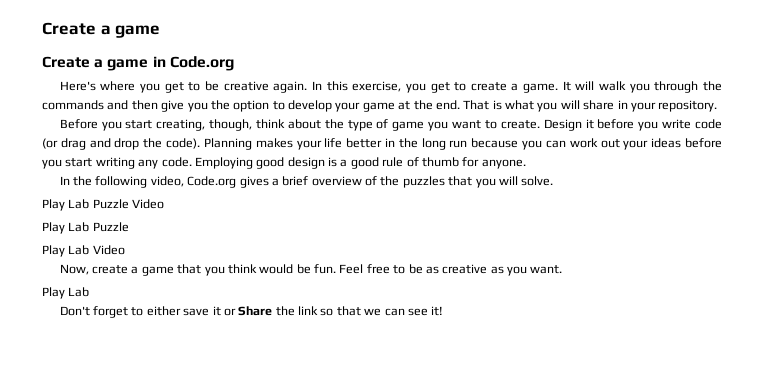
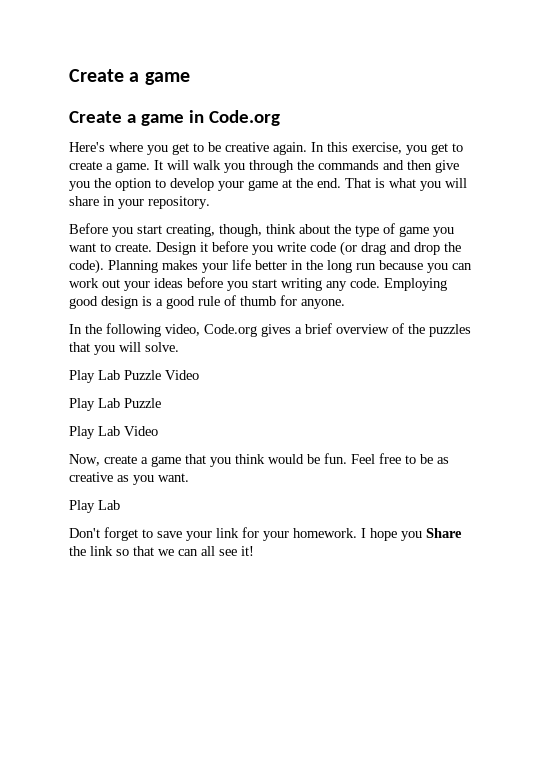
[146,306,236,316] either save it or -> [157,527,422,541] save your link for your homework. I hope you
(405, 312) none -> [201,546,215,556] all

